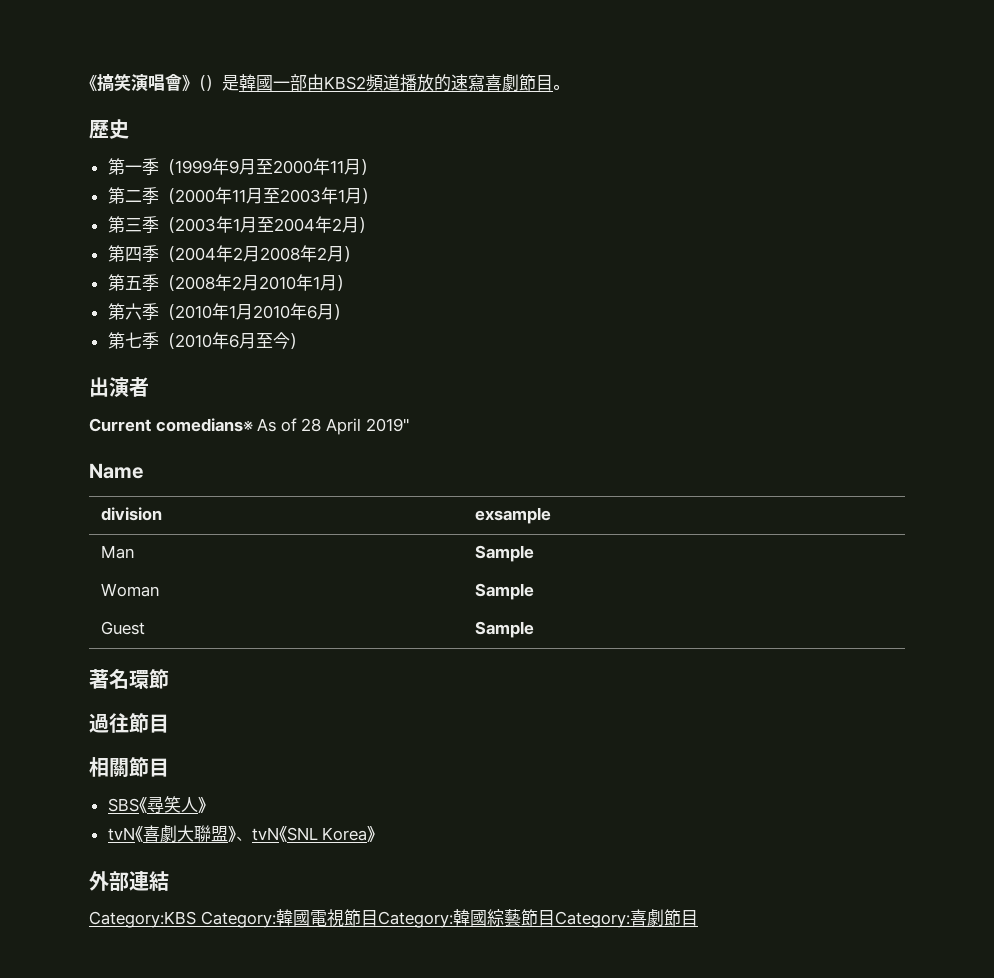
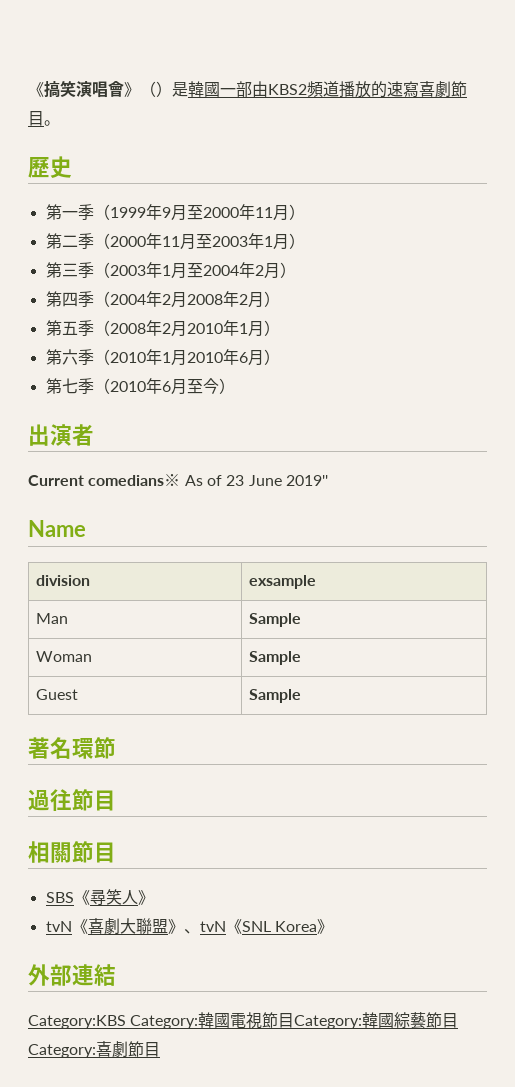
[301,418,361,435] 28 April -> [226,475,282,486] 23 June

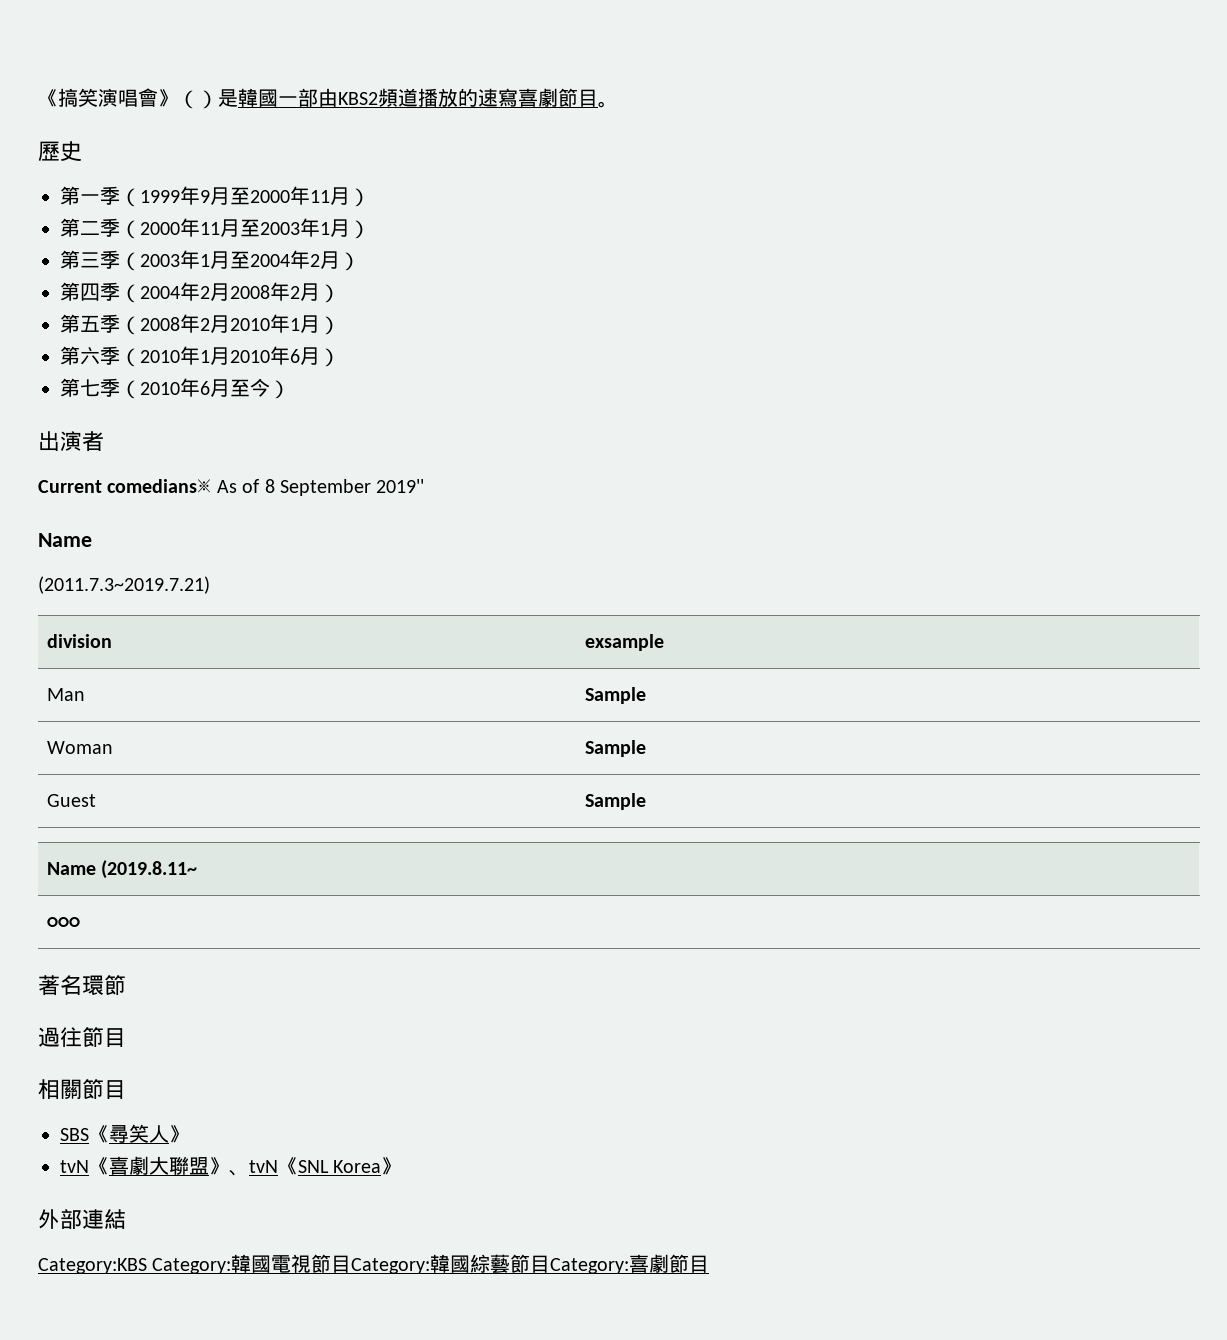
[226,475,282,486] 23 June -> [264,479,371,496] 8 September
(86, 528) none -> [38,576,210,594] // (2011.7.3~2019.7.21)
(302, 696) none -> [46,860,197,879] [46,917,80,928] // Name (2019.8.11~ // ○○○

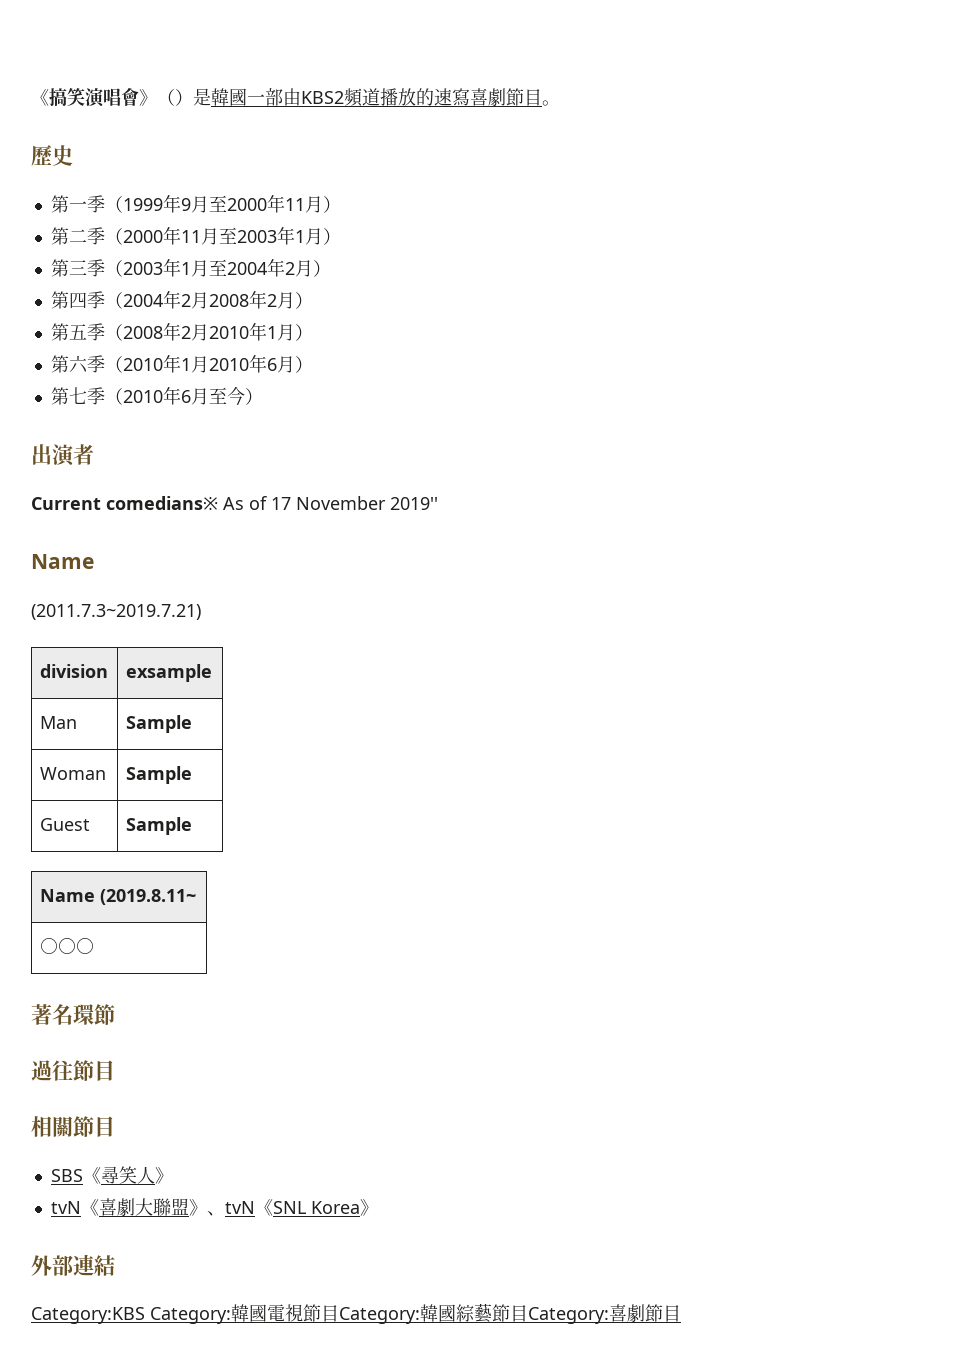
[264,479,371,496] 8 September -> [271,496,386,510] 17 November

